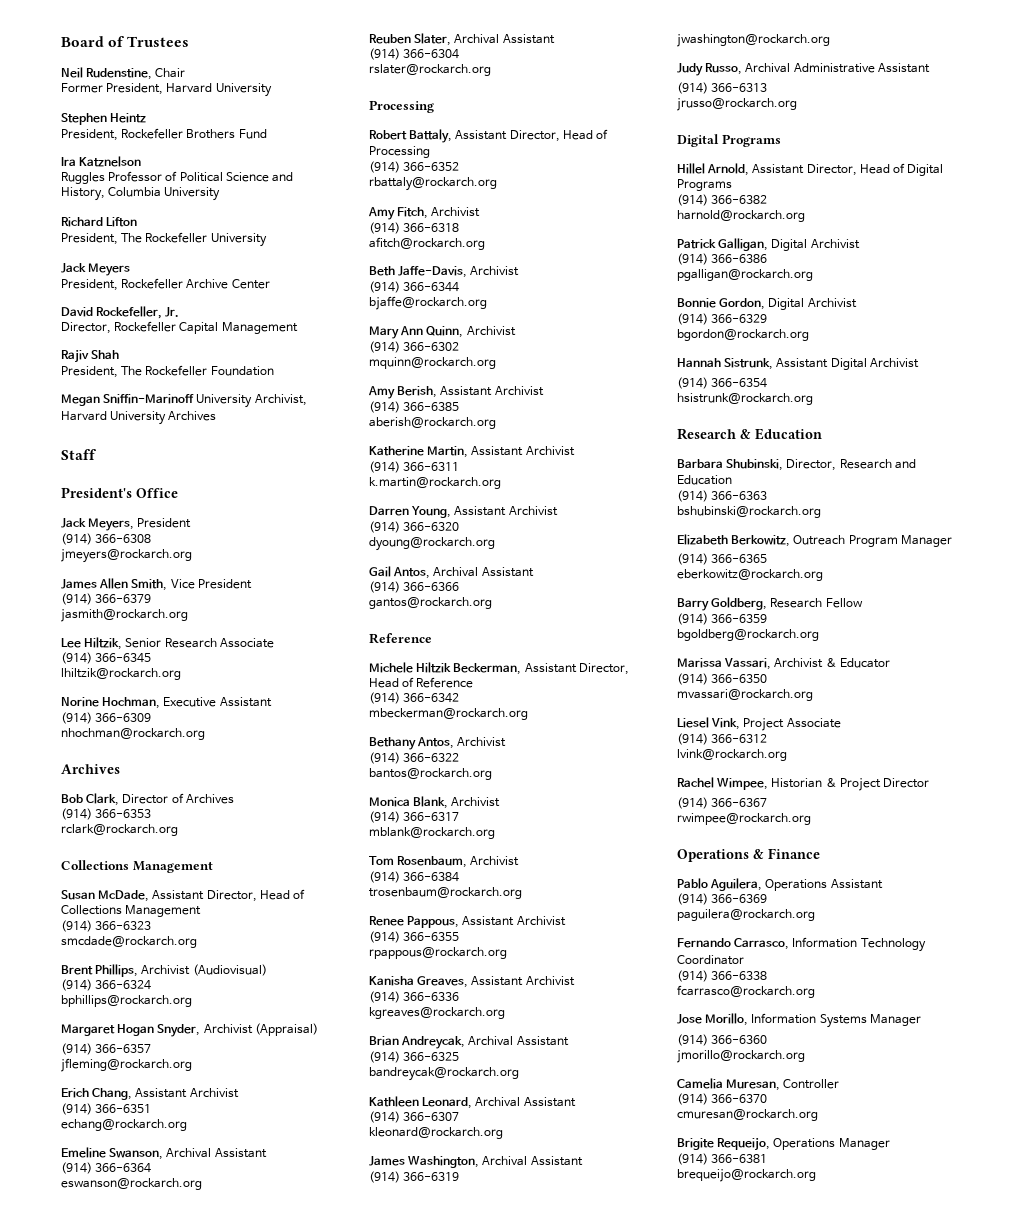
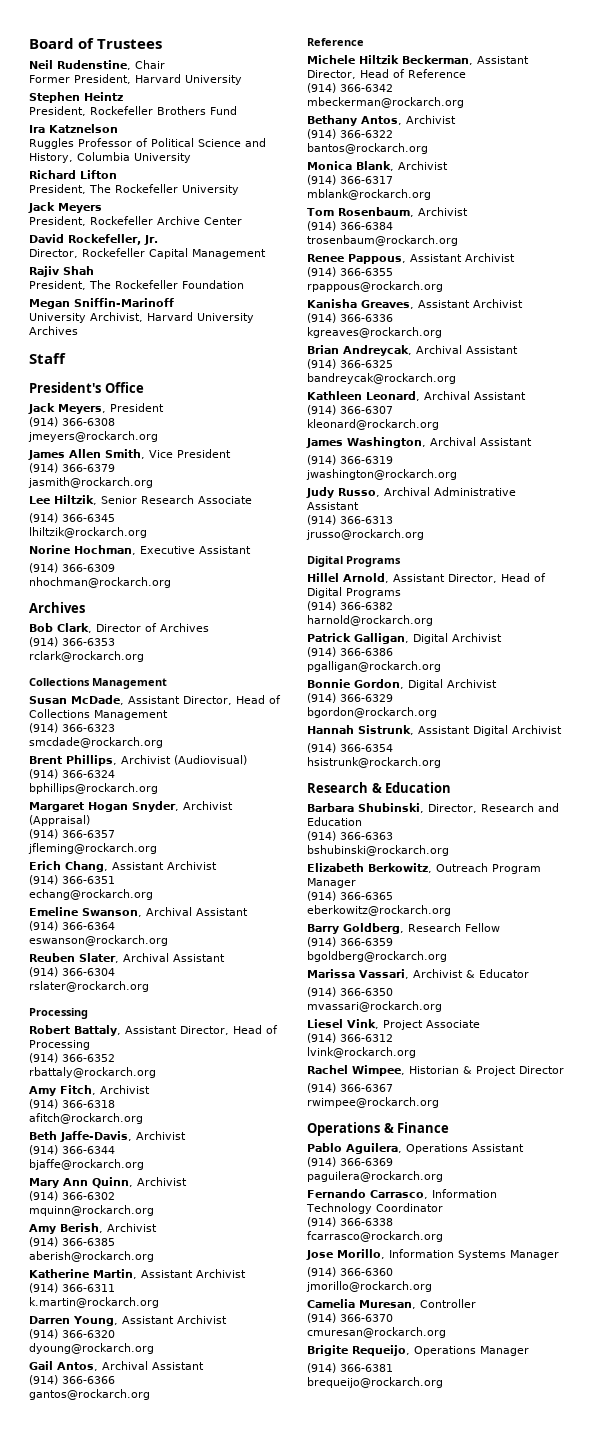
(195, 399) none -> (174, 302) //
[440,386,493,396] Assistant -> (103, 1228) none

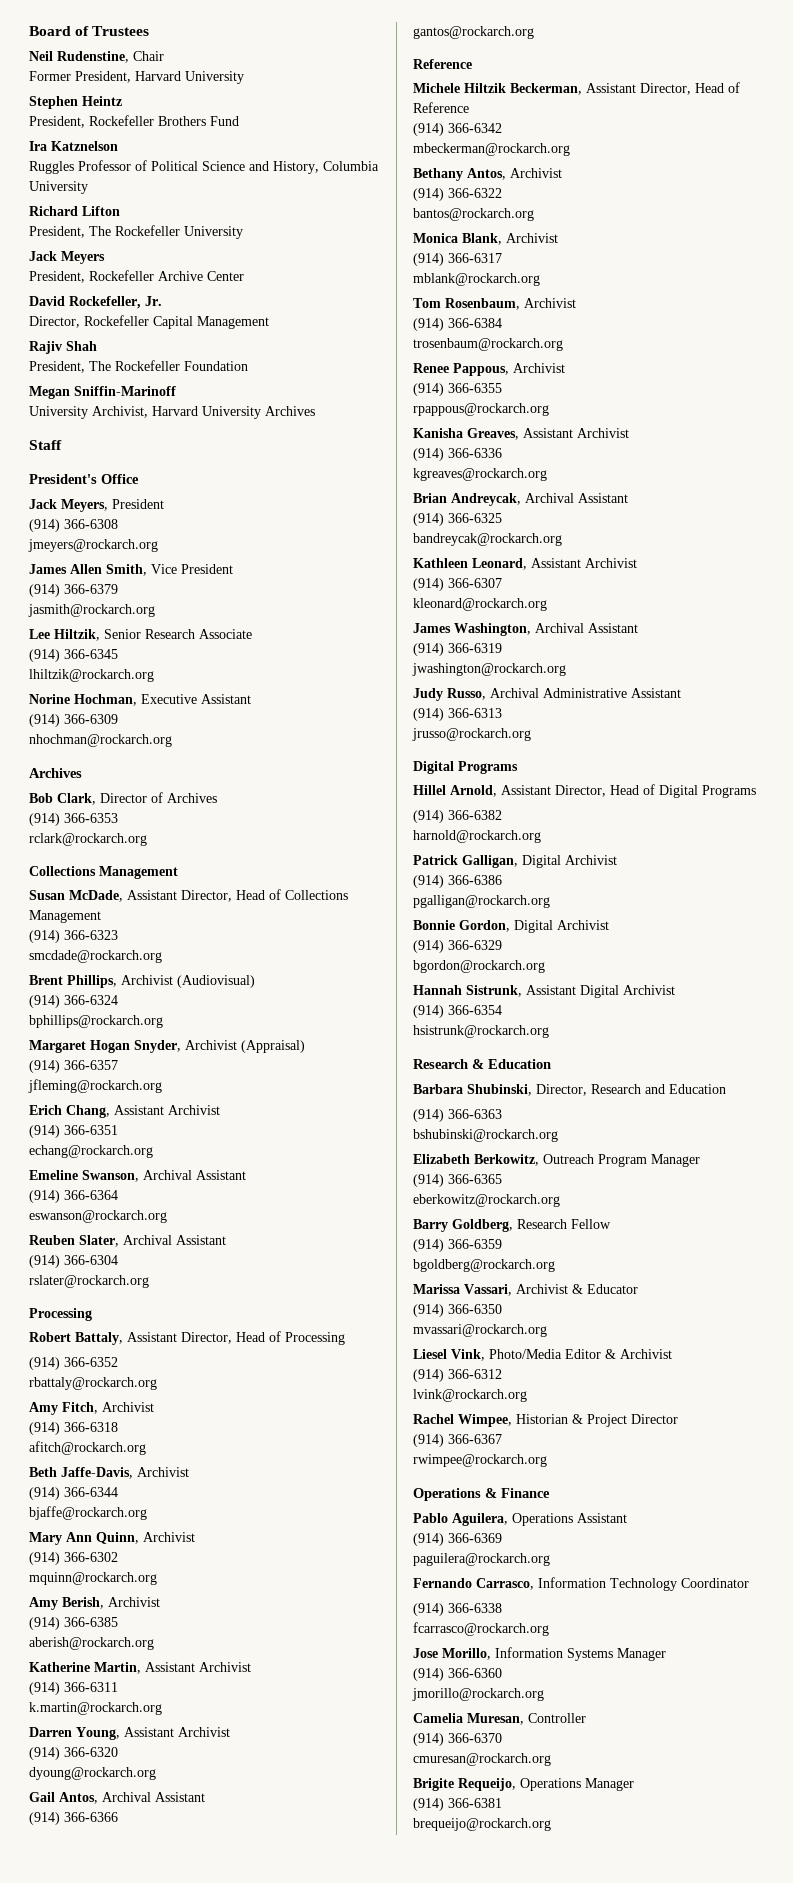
[410,254,462,262] Assistant -> (509, 369) none
[424,391,526,400] Archival Assistant -> [531,558,637,568] Assistant Archivist
[383,1020,480,1030] Project Associate -> [489,1349,672,1359] Photo/Media Editor & Archivist

